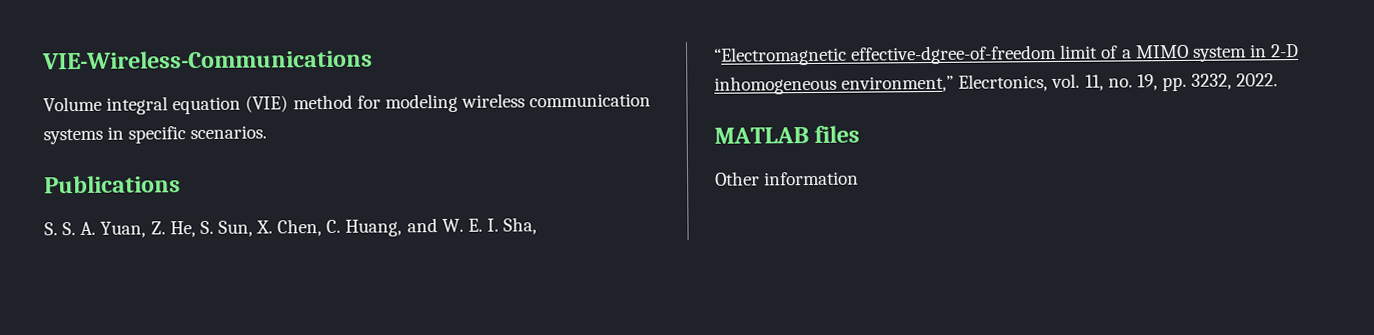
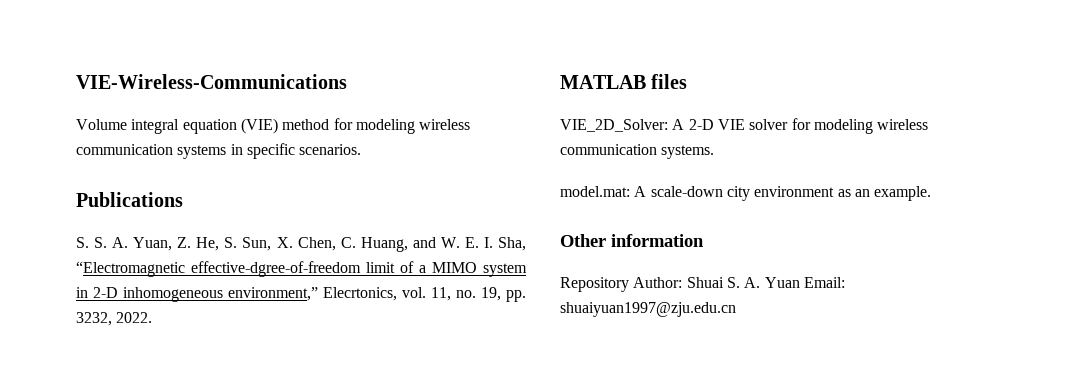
[715,171,860,186] Other information -> [560,118,929,134] [560,144,715,159] [560,186,932,201] [560,234,704,247] [560,277,845,292] [560,302,736,317] VIE_2D_Solver: A 2-D VIE solver for modeling wireless communication systems. // model.mat: A scale-down city environment as an example. // Other information // Repository Author: Shuai S. A. Yuan Email: shuaiyuan1997@zju.edu.cn

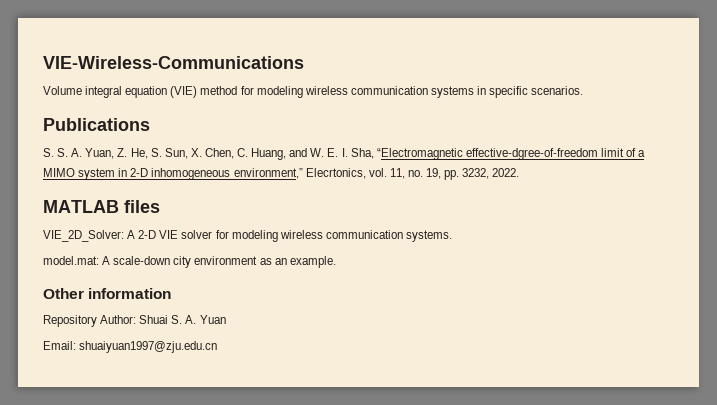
(800, 282) none -> (226, 319) //

